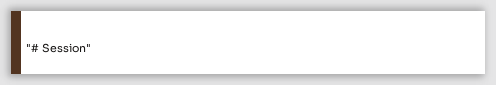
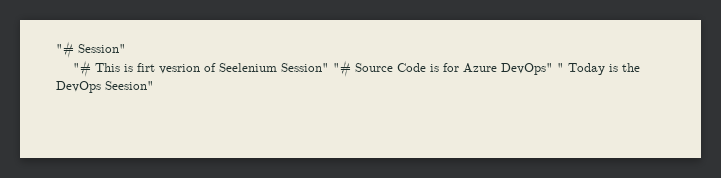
(91, 48) none -> [73,60,641,77] [56,81,154,93] // "# This is firt vesrion of Seelenium Session" "# Source Code is for Azure DevOps" " Today is the DevOps Seesion"

